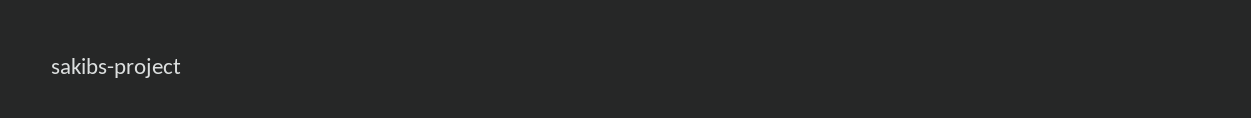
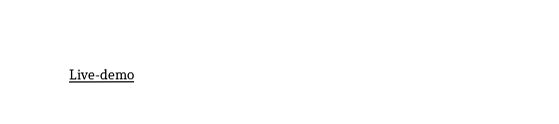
[51,58,181,78] sakibs-project -> [69,68,135,80] Live-demo

